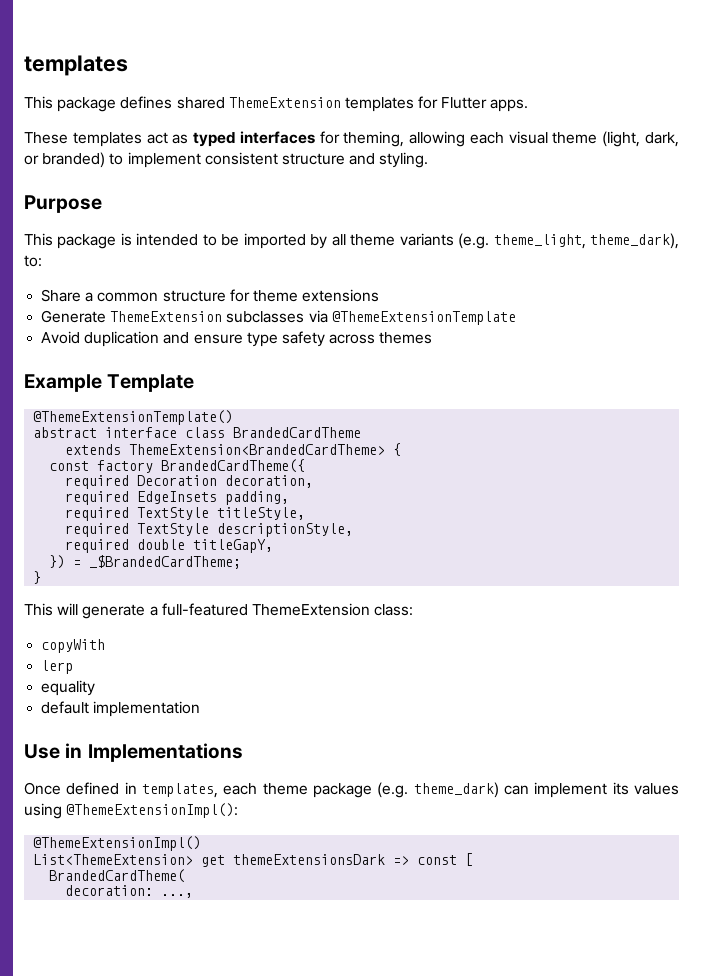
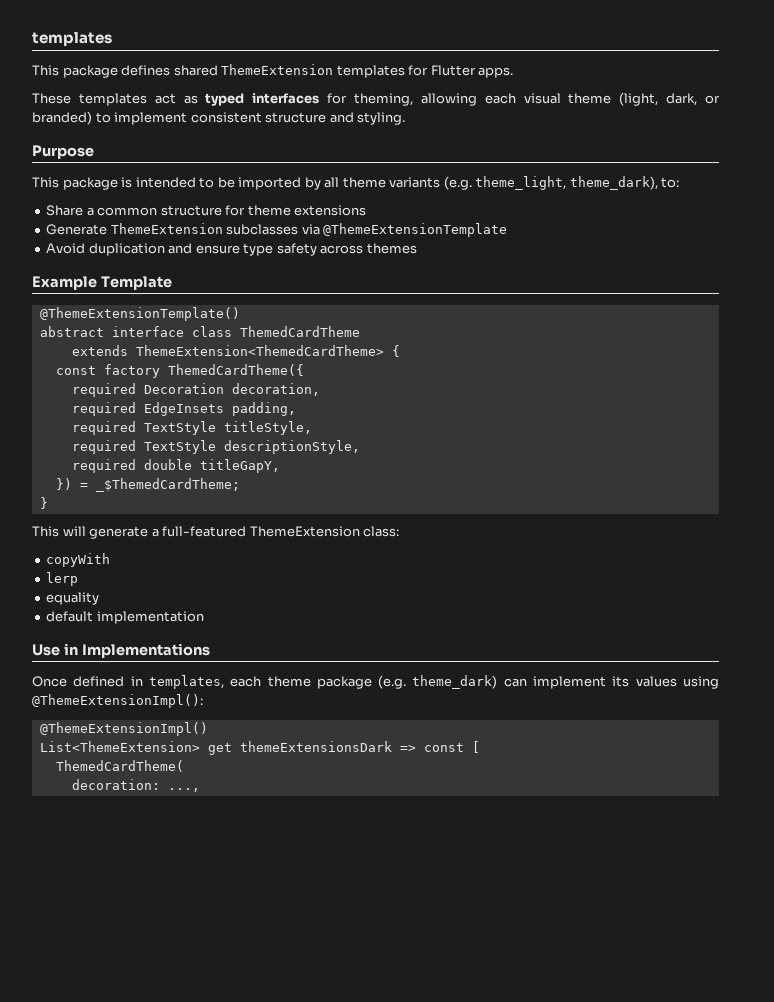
[233,427,362,438] BrandedCardTheme -> [239,326,360,337] ThemedCardTheme
[129,444,386,455] ThemeExtension<BrandedCardTheme> -> [135,345,384,356] ThemeExtension<ThemedCardTheme>
[161,459,306,473] BrandedCardTheme({ -> [167,364,304,376] ThemedCardTheme({
[89,555,242,569] _$BrandedCardTheme; -> [95,478,240,492] _$ThemedCardTheme;
[49,869,186,883] BrandedCardTheme( -> [55,760,184,772] ThemedCardTheme(

